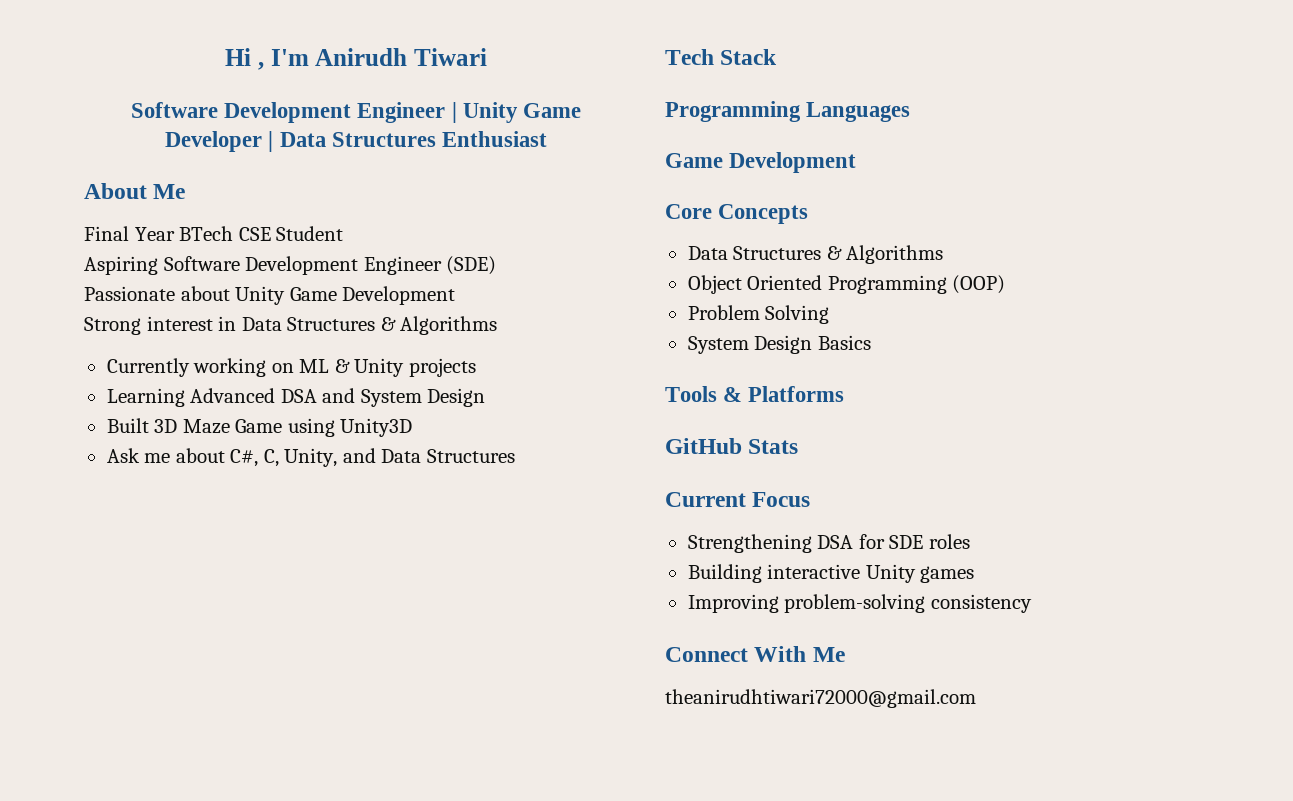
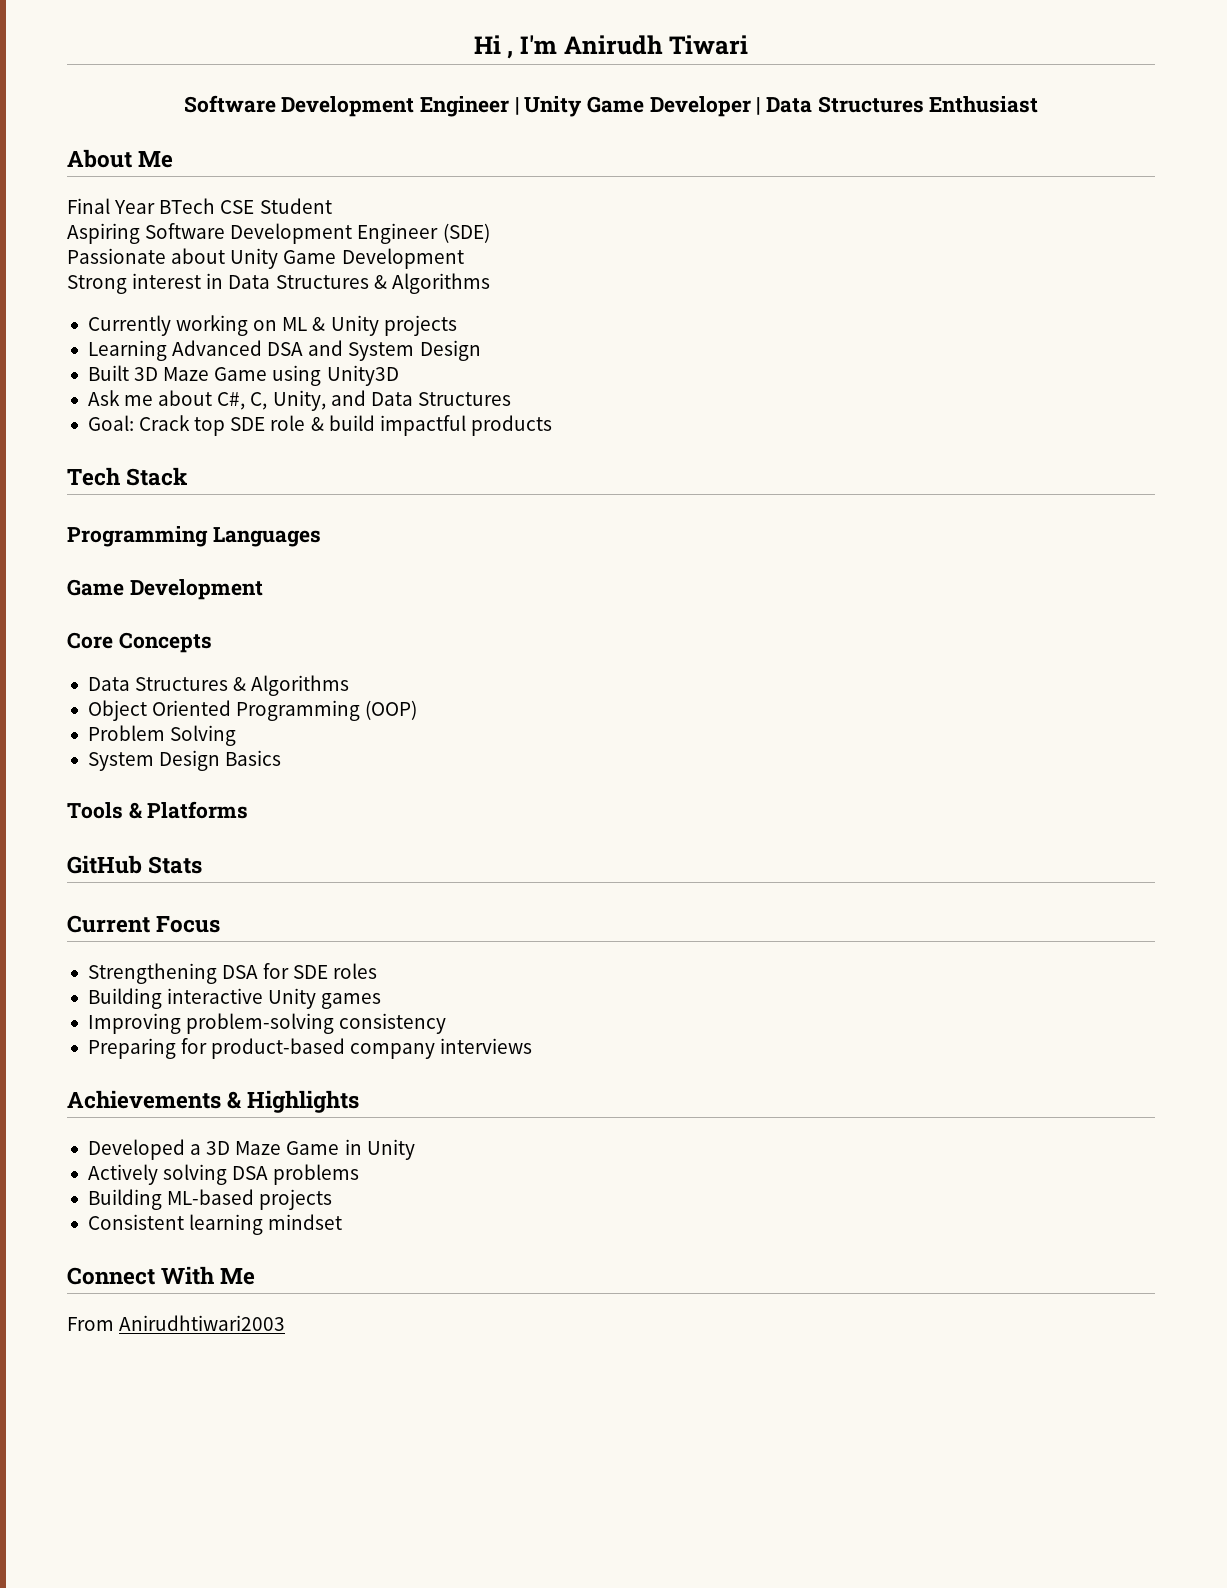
(515, 456) none -> [87,415,552,436] // Goal: Crack top SDE role & build impactful products
(1032, 603) none -> [87,1038,533,1059] [67,1090,360,1113] [87,1139,415,1160] [87,1164,360,1185] [87,1189,333,1210] [87,1214,343,1235] // Preparing for product-based company interviews // Achievements & Highlights // Developed a 3D Maze Game in Unity // Actively solving DSA problems // Building ML-based projects // Consistent learning mindset
[665,689,976,708] theanirudhtiwari72000@gmail.com -> [67,1315,286,1331] From Anirudhtiwari2003

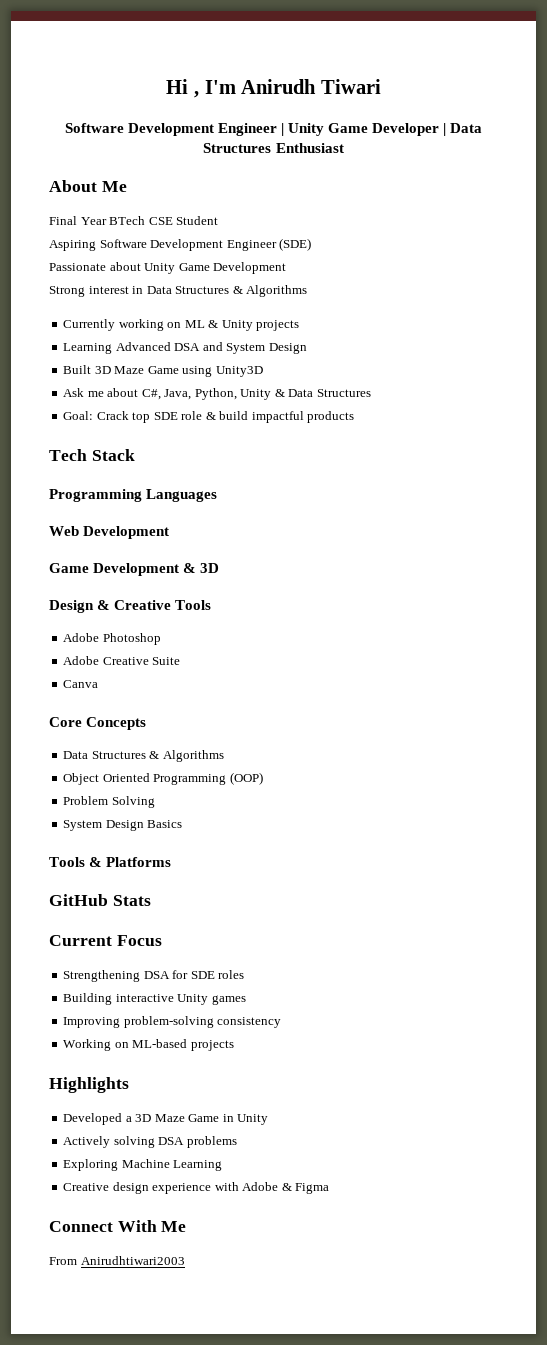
[250,390,366,411] C, Unity, and -> [164,388,285,400] Java, Python, Unity &
[67,579,263,600] // Game Development -> [49,526,170,539] [49,563,220,576] [49,600,212,613] [63,633,161,645] [63,656,181,665] [63,680,99,688] // Web Development // Game Development & 3D // Design & Creative Tools // Adobe Photoshop // Adobe Creative Suite // Canva
[87,1038,533,1059] [67,1090,243,1109] Preparing for product-based company interviews // Achievements & -> [63,1039,234,1051] Working on ML-based projects //
[87,1189,333,1210] [87,1214,343,1235] Building ML-based projects // Consistent learning mindset -> [63,1159,223,1171] [63,1182,330,1194] Exploring Machine Learning // Creative design experience with Adobe & Figma

